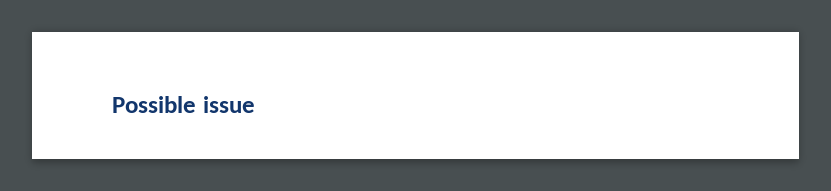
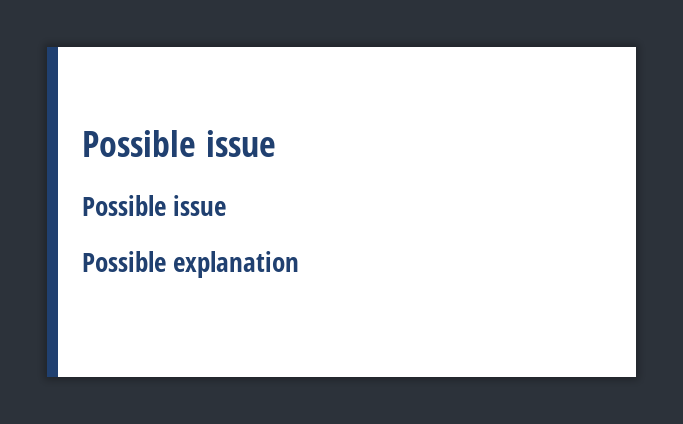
[112,96,255,113] Possible issue -> [82,130,276,157] [82,195,227,216] [82,251,300,278] Possible issue // Possible issue // Possible explanation

